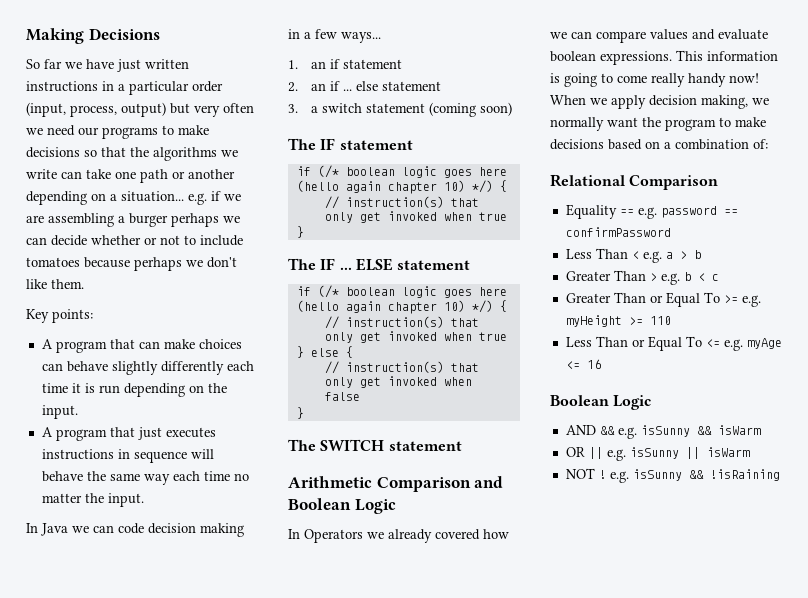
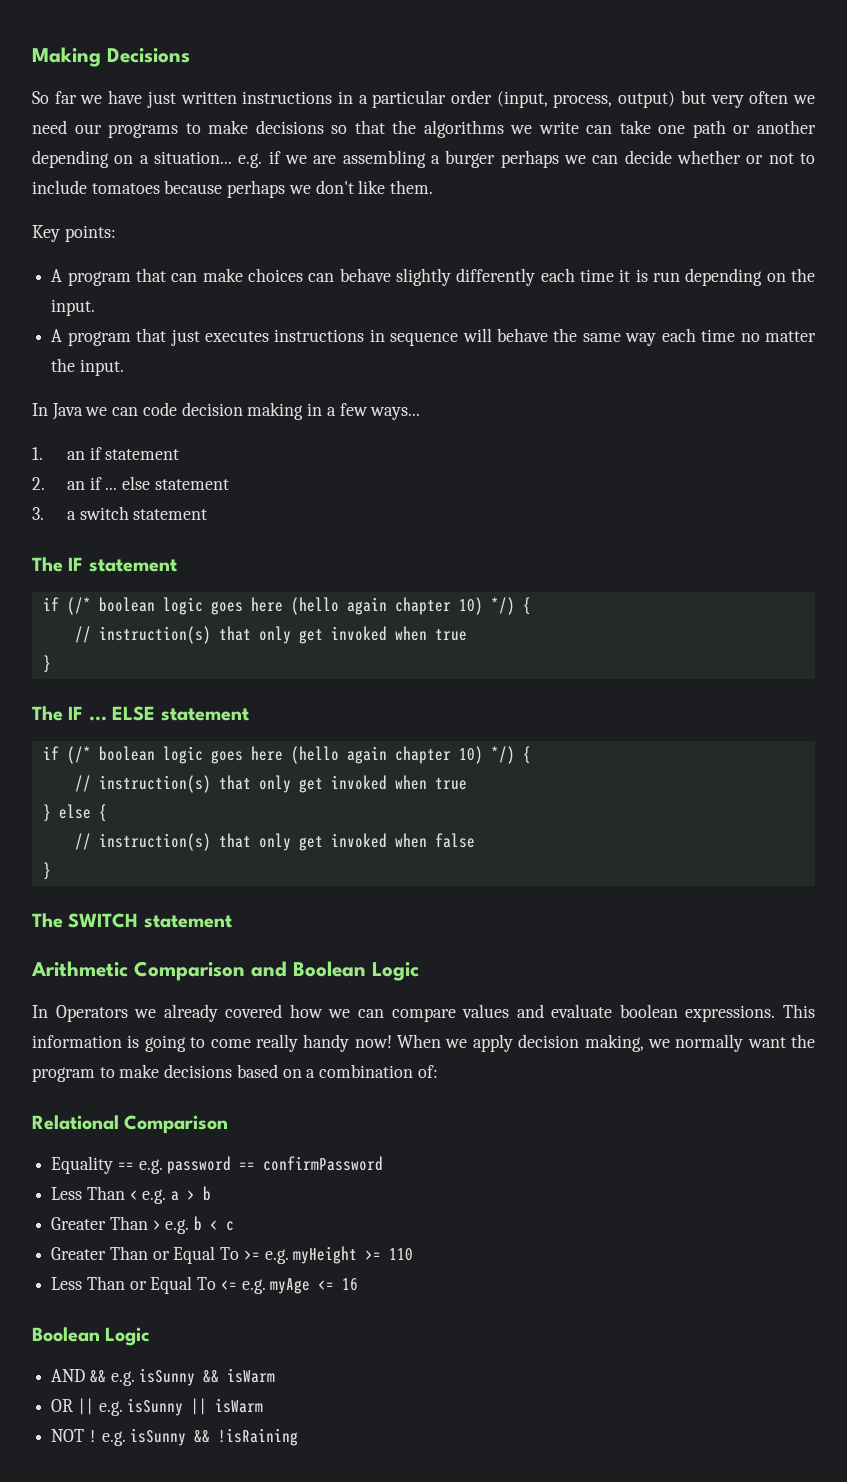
[428,102,512,117] (coming soon) -> (208, 514) none

